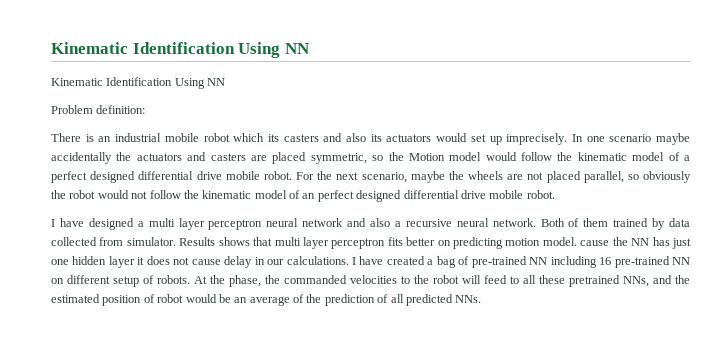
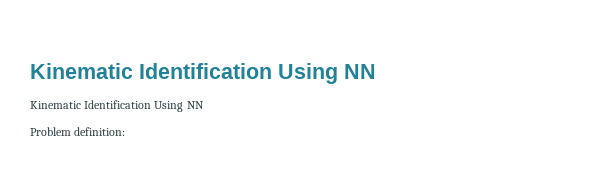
[51,133,690,145] [51,152,691,164] [51,171,691,183] [51,190,555,202] [51,218,690,230] [51,237,692,249] [51,256,690,268] [51,275,690,287] [51,294,482,306] // There is an industrial mobile robot which its casters and also its actuators would set up imprecisely. In one scenario maybe accidentally the actuators and casters are placed symmetric, so the Motion model would follow the kinematic model of a perfect designed differential drive mobile robot. For the next scenario, maybe the wheels are not placed parallel, so obviously the robot would not follow the kinematic model of an perfect designed differential drive mobile robot. // I have designed a multi layer perceptron neural network and also a recursive neural network. Both of them trained by data collected from simulator. Results shows that multi layer perceptron fits better on predicting motion model. cause the NN has just one hidden layer it does not cause delay in our calculations. I have created a bag of pre-trained NN including 16 pre-trained NN on different setup of robots. At the phase, the commanded velocities to the robot will feed to all these pretrained NNs, and the estimated position of robot would be an average of the prediction of all predicted NNs. -> (126, 131) none

